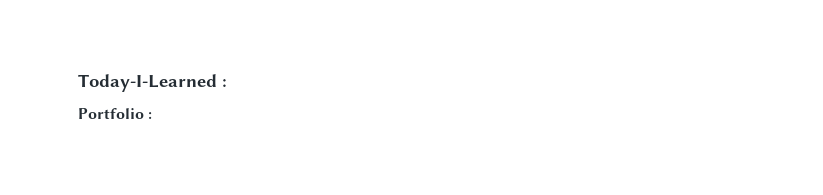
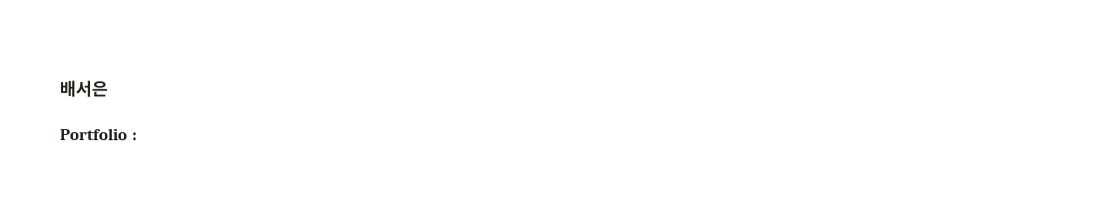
[78,74,227,92] Today-I-Learned : -> [60,80,109,98] 배서은

